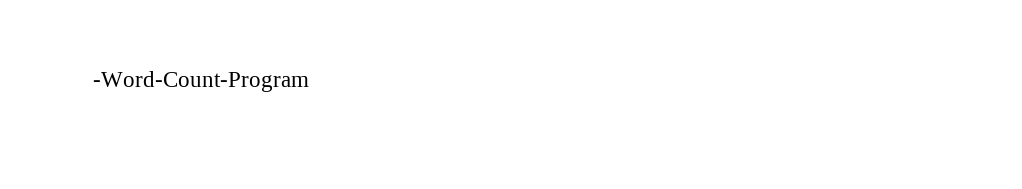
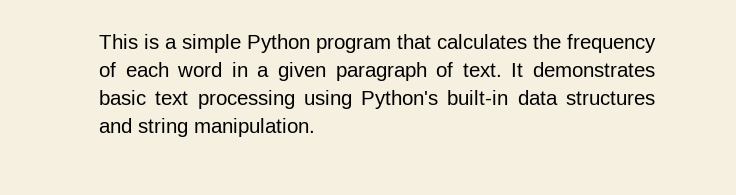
[93,71,309,92] -Word-Count-Program -> [99,34,656,53] [99,62,655,81] [99,90,655,109] [99,118,315,137] This is a simple Python program that calculates the frequency of each word in a given paragraph of text. It demonstrates basic text processing using Python's built-in data structures and string manipulation.

